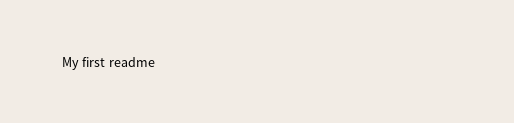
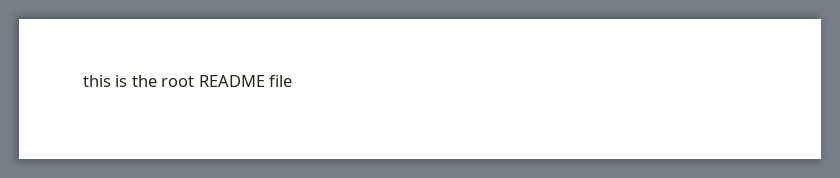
[62,57,155,70] My first readme -> [83,75,293,87] this is the root README file

